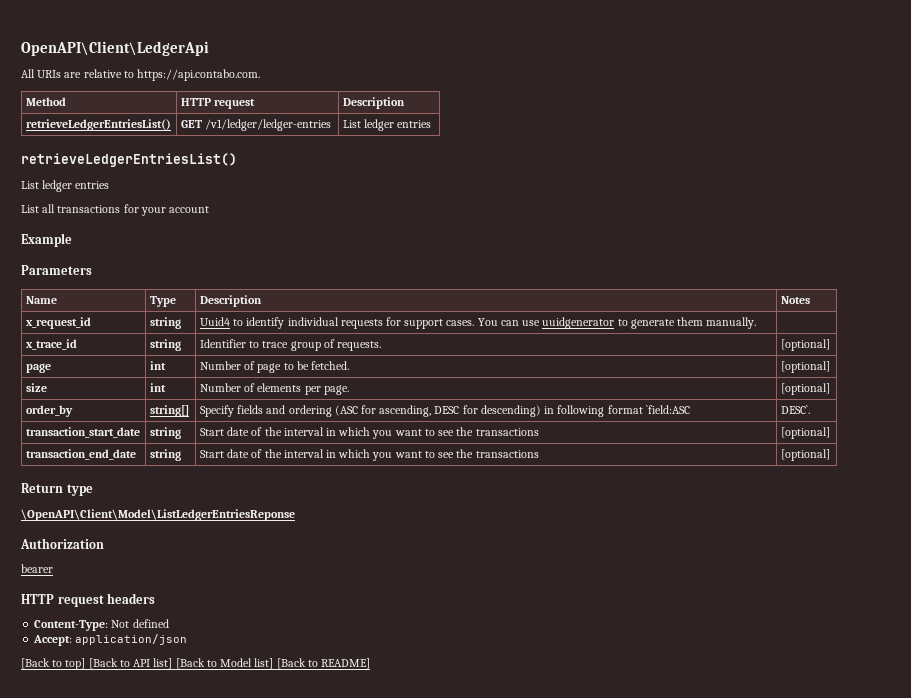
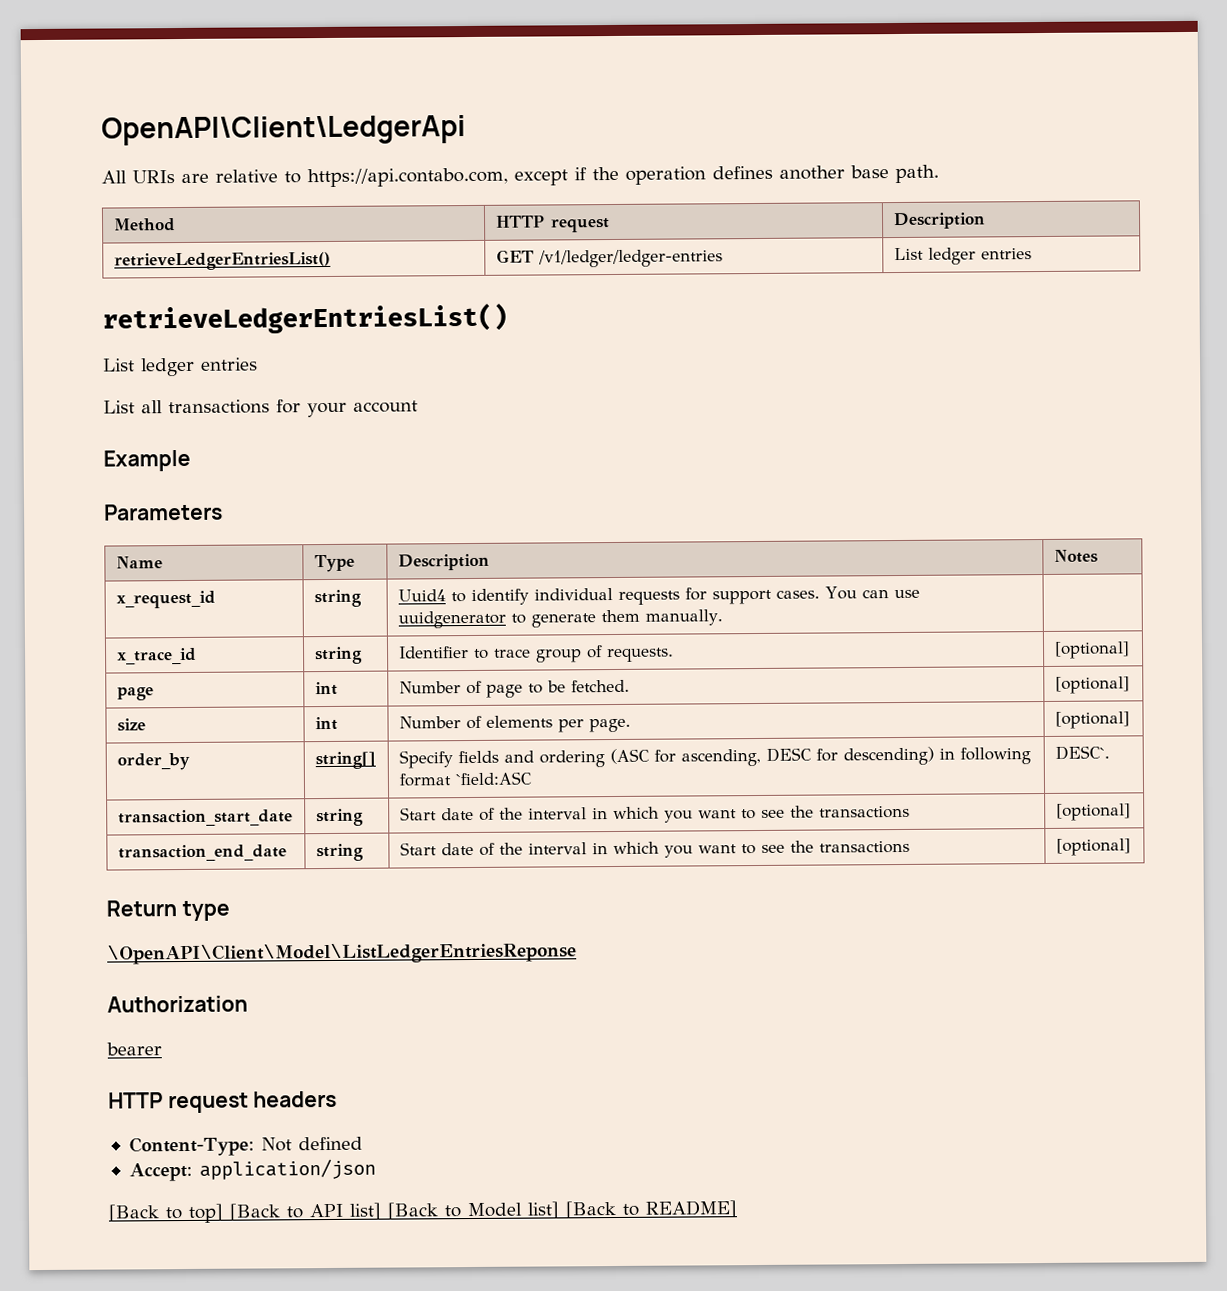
[137,69,261,81] https://api.contabo.com. -> [307,164,939,188] https://api.contabo.com, except if the operation defines another base path.

